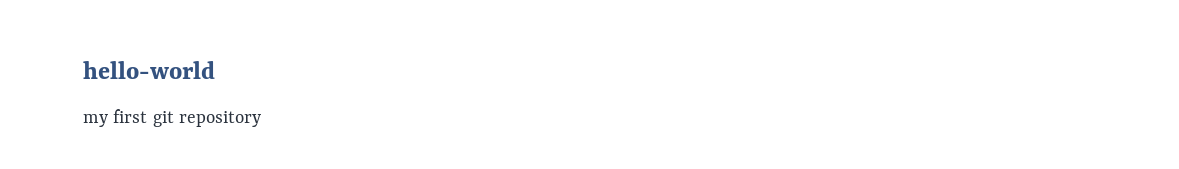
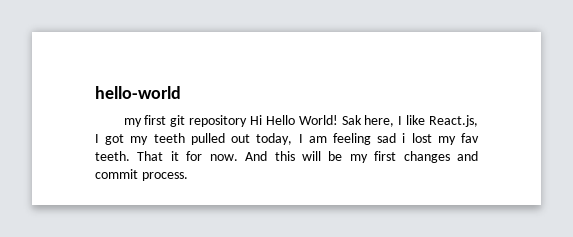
(262, 119) none -> [250,115,478,127] [95,133,480,145] [95,151,479,163] [95,169,188,181] Hi Hello World! Sak here, I like React.js, I got my teeth pulled out today, I am feeling sad i lost my fav teeth. That it for now. And this will be my first changes and commit process.

